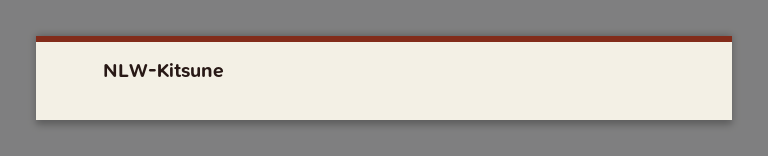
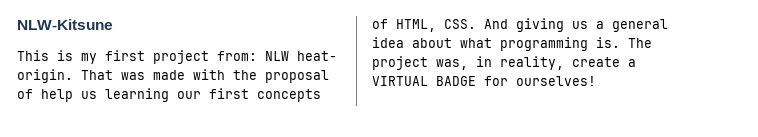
(224, 70) none -> [17,50,337,64] [17,69,329,83] [17,88,321,102] [372,18,668,32] [372,37,652,51] [372,56,636,70] [372,76,596,86] // This is my first project from: NLW heat- origin. That was made with the proposal of help us learning our first concepts of HTML, CSS. And giving us a general idea about what programming is. The project was, in reality, create a VIRTUAL BADGE for ourselves!

